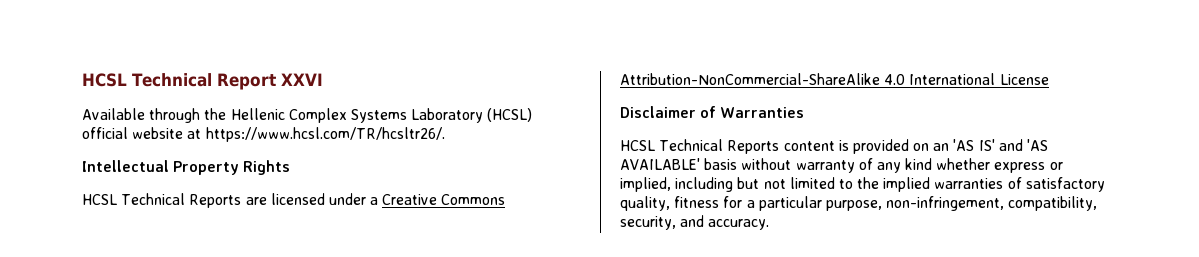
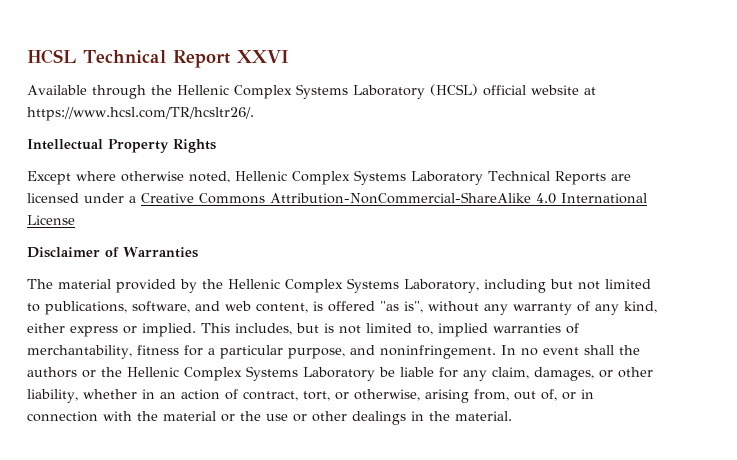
[82,194,117,205] HCSL -> [27,170,483,185] Except where otherwise noted, Hellenic Complex Systems Laboratory
[620,139,1049,154] [620,158,1063,173] [620,177,671,192] HCSL Technical Reports content is provided on an 'AS IS' and 'AS AVAILABLE' basis without warranty of any kind whether express or implied, -> [27,278,479,293] The material provided by the Hellenic Complex Systems Laboratory,
[857,177,880,189] the -> [45,301,657,315] [27,323,433,337] publications, software, and web content, is offered "as is", without any warranty of any kind, either express or implied. This includes, but is not limited to,
[1025,177,1105,192] [620,196,670,211] satisfactory quality, -> [27,345,132,359] merchantability,
[886,196,1098,211] [620,215,770,230] non-infringement, compatibility, security, and accuracy. -> [349,345,640,359] [27,366,653,381] [27,389,594,403] [27,411,512,425] and noninfringement. In no event shall the authors or the Hellenic Complex Systems Laboratory be liable for any claim, damages, or other liability, whether in an action of contract, tort, or otherwise, arising from, out of, or in connection with the material or the use or other dealings in the material.

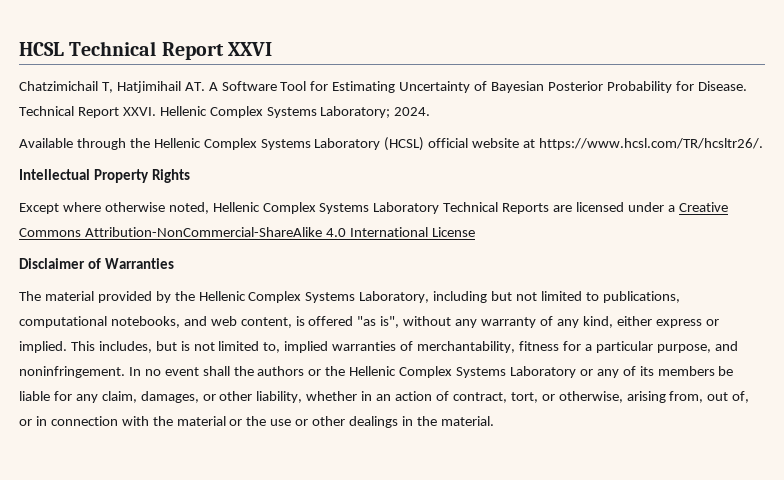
(289, 56) none -> [19,81,747,93] [19,106,431,118] // Chatzimichail T, Hatjimihail AT. A Software Tool for Estimating Uncertainty of Bayesian Posterior Probability for Disease. Technical Report XXVI. Hellenic Complex Systems Laboratory; 2024.
[132,301,190,313] software, -> [19,316,180,328] computational notebooks,
(375, 374) none -> [579,366,715,378] or any of its members

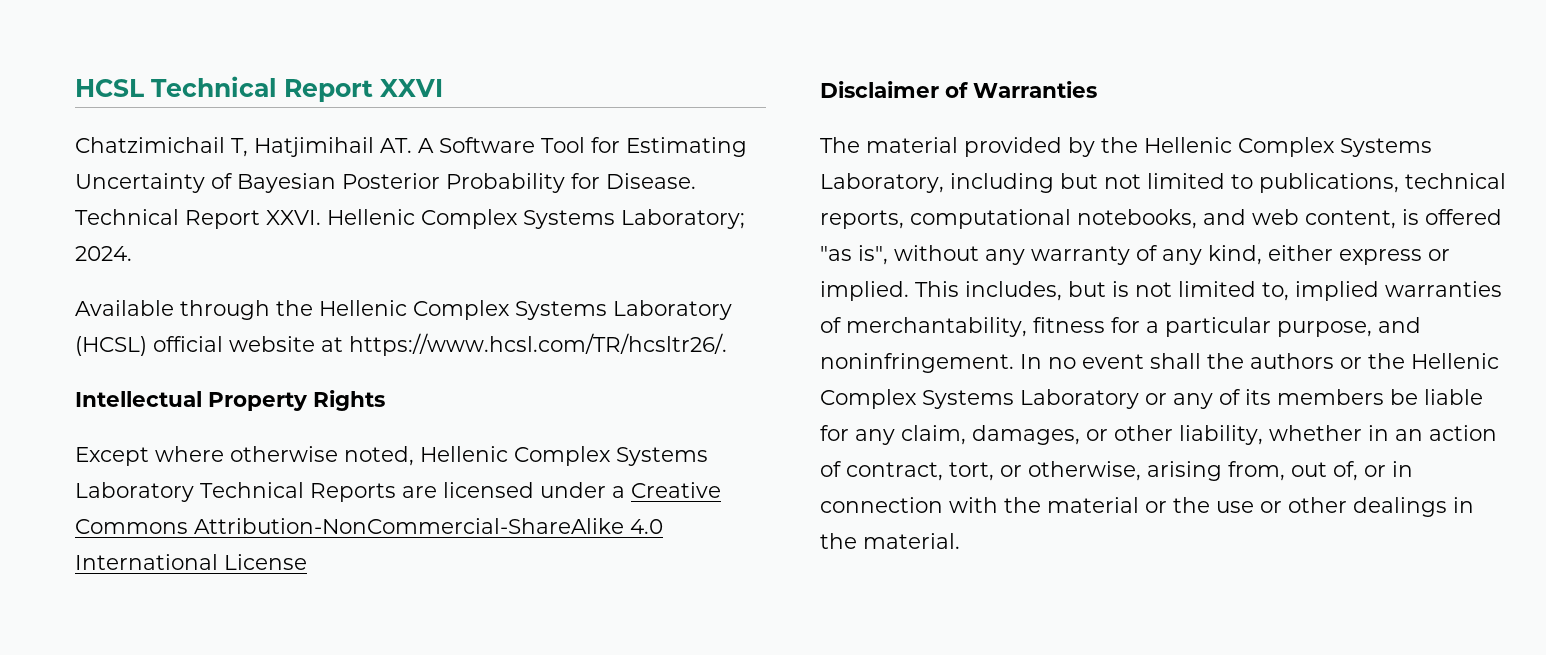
(680, 297) none -> [1405,173,1506,189] [820,210,904,229] technical reports,

